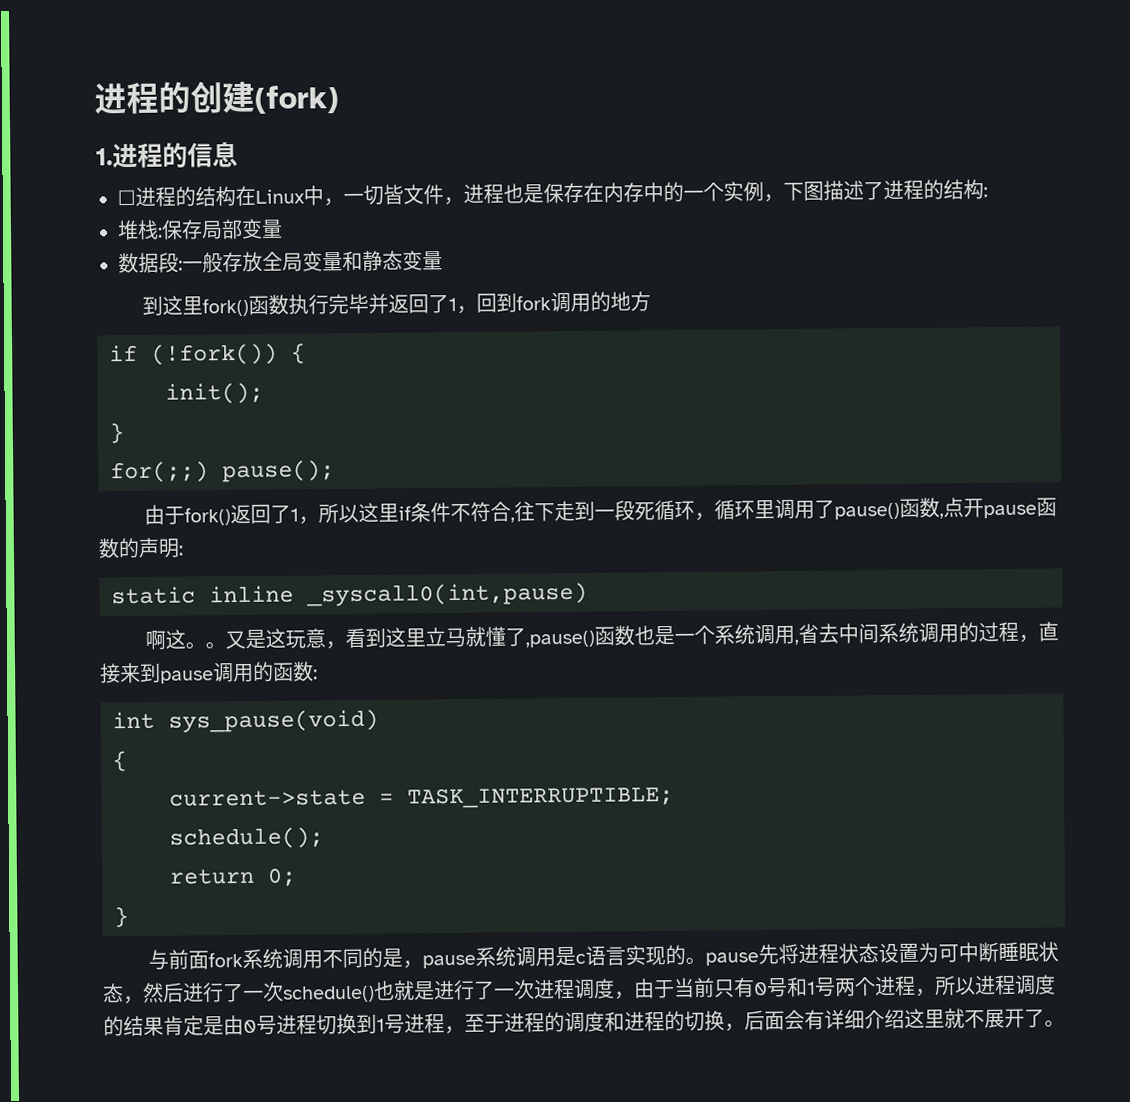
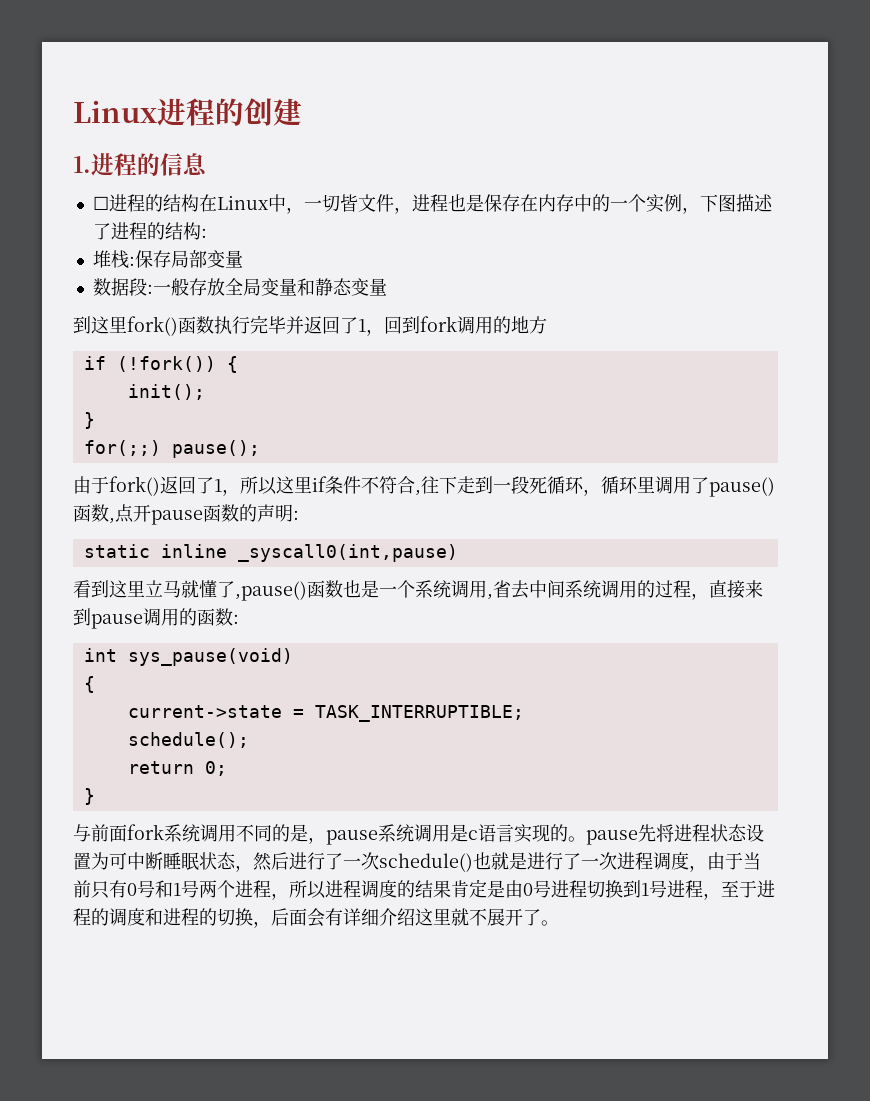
(94, 99) none -> [73,100,157,123] Linux
[254,85,339,114] (fork) -> (302, 112) none
[145,628,347,650] 啊这。。又是这玩意， -> (458, 553) none

